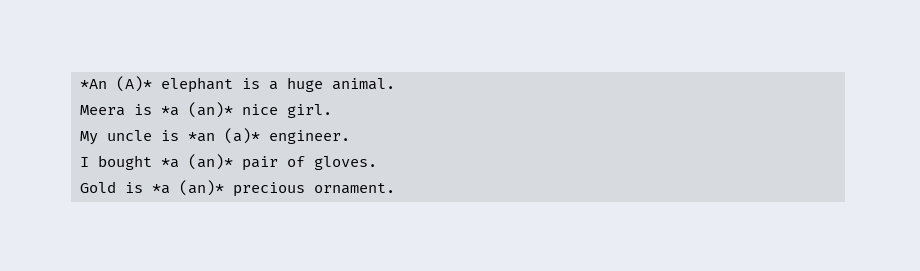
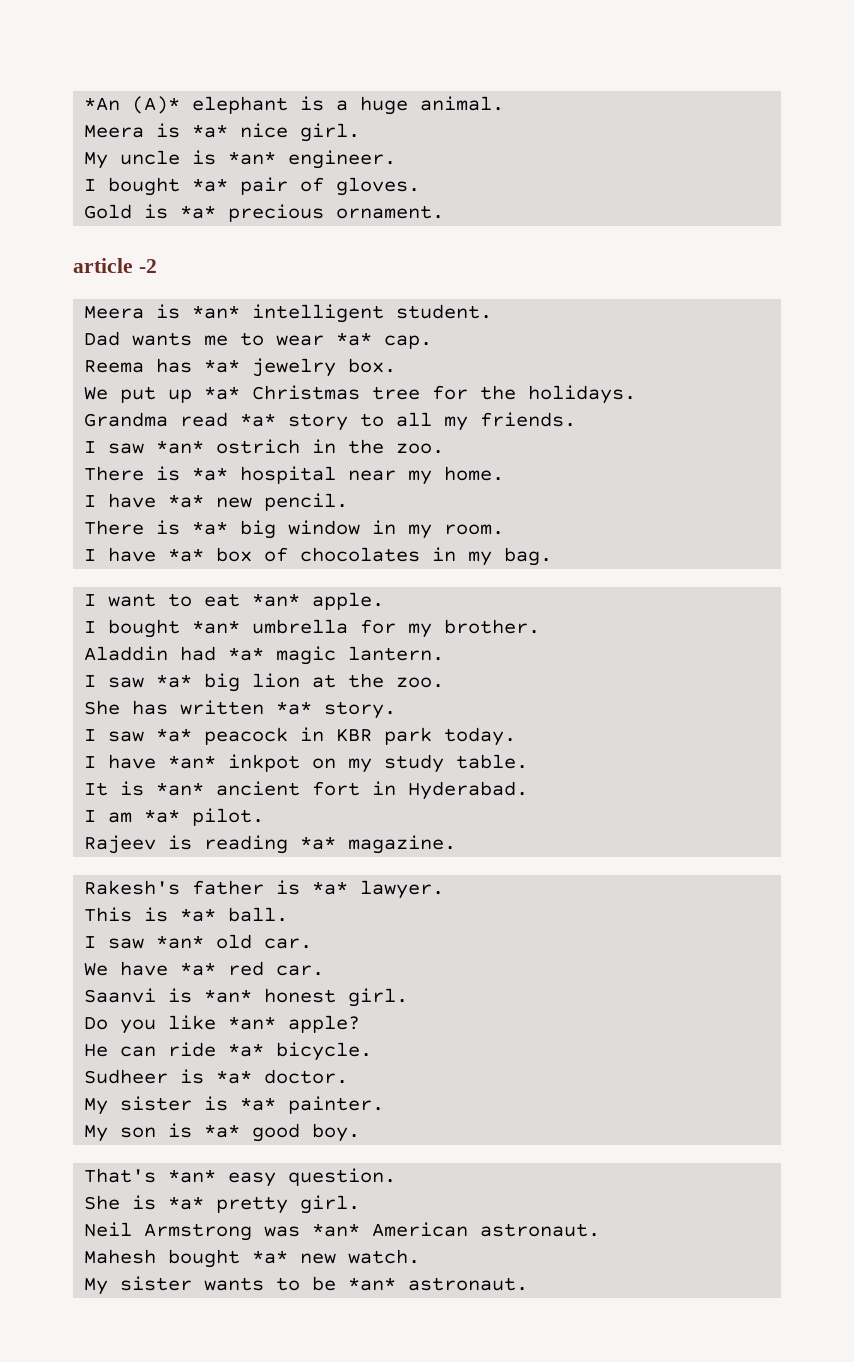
[161,102,234,118] *a (an)* -> [192,124,229,138] *a*
[188,128,261,144] *an (a)* -> [228,151,277,165] *an*
[161,154,234,170] *a (an)* -> [192,178,229,192] *a*
[152,180,225,196] *a (an)* -> [180,205,217,219] *a*
(396, 188) none -> [73,258,157,273] [84,304,493,323] [84,331,433,349] [84,358,397,377] [84,385,637,404] [84,412,577,431] [84,439,445,454] [84,466,505,485] [84,493,349,511] [84,520,505,539] [84,547,553,566] [84,592,385,610] [84,619,541,638] [84,646,445,665] [84,673,445,692] [84,700,397,719] [84,727,517,746] [84,754,529,773] [84,781,529,800] [84,808,265,826] [84,835,457,854] [84,880,445,899] [84,907,289,922] [84,934,313,949] [84,961,325,976] [84,988,409,1007] [84,1015,361,1034] [84,1042,373,1061] [84,1069,349,1084] [84,1096,385,1115] [84,1123,361,1142] [84,1168,397,1187] [84,1195,361,1214] [84,1222,601,1241] [84,1249,421,1268] [84,1276,529,1295] // article -2 // Meera is *an* intelligent student. // Dad wants me to wear *a* cap. // Reema has *a* jewelry box. // We put up *a* Christmas tree for the holidays. // Grandma read *a* story to all my friends. // I saw *an* ostrich in the zoo. // There is *a* hospital near my home. // I have *a* new pencil. // There is *a* big window in my room. // I have *a* box of chocolates in my bag. // I want to eat *an* apple. // I bought *an* umbrella for my brother. // Aladdin had *a* magic lantern. // I saw *a* big lion at the zoo. // She has written *a* story. // I saw *a* peacock in KBR park today. // I have *an* inkpot on my study table. // It is *an* ancient fort in Hyderabad. // I am *a* pilot. // Rajeev is reading *a* magazine. // Rakesh's father is *a* lawyer. // This is *a* ball. // I saw *an* old car. // We have *a* red car. // Saanvi is *an* honest girl. // Do you like *an* apple? // He can ride *a* bicycle. // Sudheer is *a* doctor. // My sister is *a* painter. // My son is *a* good boy. // That's *an* easy question. // She is *a* pretty girl. // Neil Armstrong was *an* American astronaut. // Mahesh bought *a* new watch. // My sister wants to be *an* astronaut.

